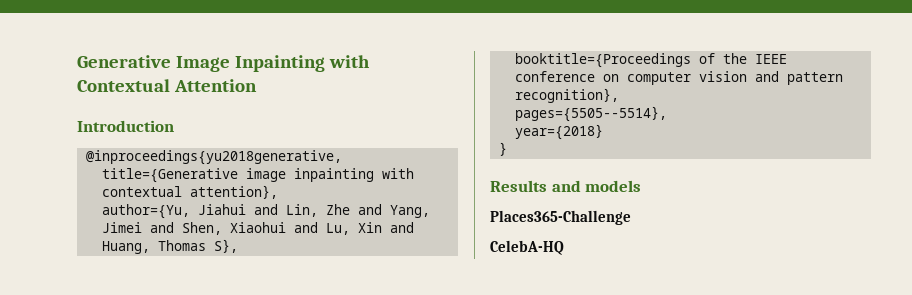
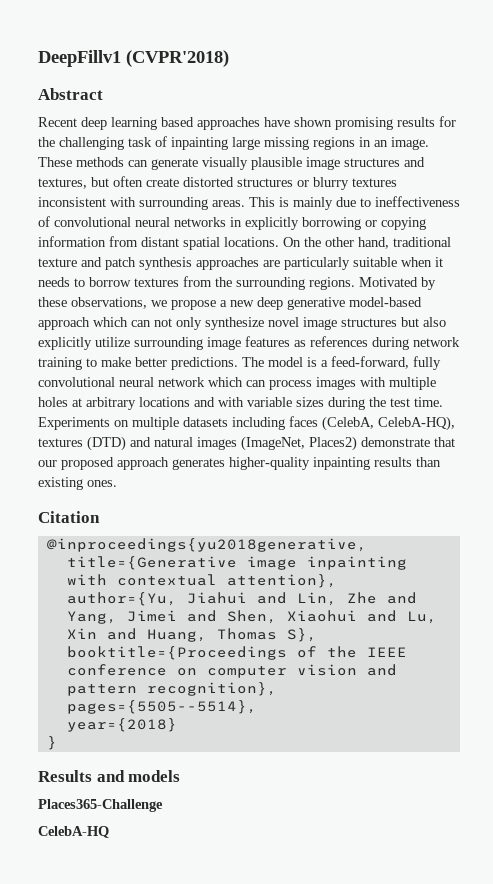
[77,55,370,72] [77,79,257,92] [77,120,174,132] Generative Image Inpainting with Contextual Attention // Introduction -> [38,50,229,67] [38,88,103,100] [38,116,456,130] [38,136,429,150] [38,157,425,170] [38,176,397,190] [38,196,460,210] [38,216,426,230] [38,236,451,250] [38,257,443,270] [38,276,436,290] [38,297,422,310] [38,317,446,330] [38,336,460,350] [38,356,441,370] [38,377,436,390] [38,397,443,410] [38,416,455,431] [38,436,455,451] [38,457,441,470] [38,477,117,490] [38,511,100,523] DeepFillv1 (CVPR'2018) // Abstract // Recent deep learning based approaches have shown promising results for the challenging task of inpainting large missing regions in an image. These methods can generate visually plausible image structures and textures, but often create distorted structures or blurry textures inconsistent with surrounding areas. This is mainly due to ineffectiveness of convolutional neural networks in explicitly borrowing or copying information from distant spatial locations. On the other hand, traditional texture and patch synthesis approaches are particularly suitable when it needs to borrow textures from the surrounding regions. Motivated by these observations, we propose a new deep generative model-based approach which can not only synthesize novel image structures but also explicitly utilize surrounding image features as references during network training to make better predictions. The model is a feed-forward, fully convolutional neural network which can process images with multiple holes at arbitrary locations and with variable sizes during the test time. Experiments on multiple datasets including faces (CelebA, CelebA-HQ), textures (DTD) and natural images (ImageNet, Places2) demonstrate that our proposed approach generates higher-quality inpainting results than existing ones. // Citation

